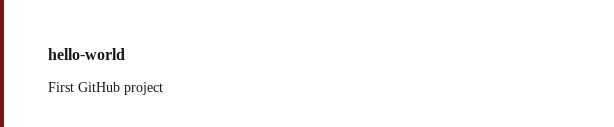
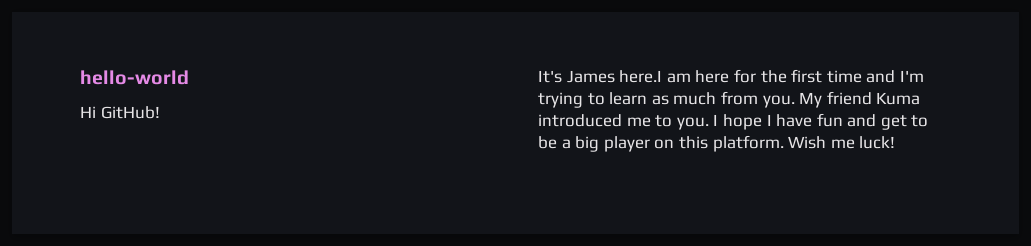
[48,82,163,95] First GitHub project -> [80,106,160,119] [538,69,924,83] [538,91,921,108] [538,113,929,130] [538,135,896,152] Hi GitHub! // It's James here.I am here for the first time and I'm trying to learn as much from you. My friend Kuma introduced me to you. I hope I have fun and get to be a big player on this platform. Wish me luck!

